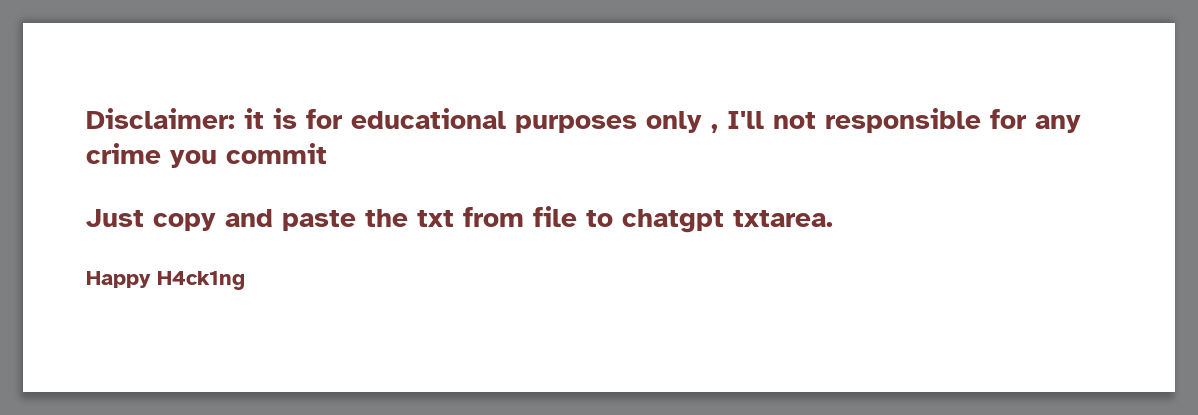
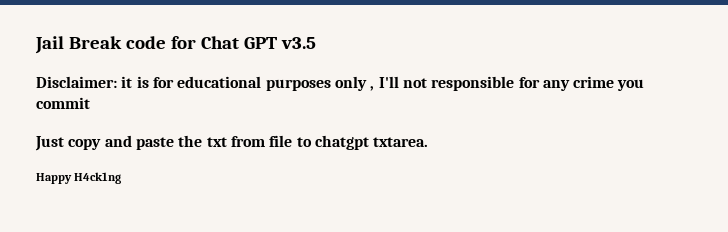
(86, 118) none -> [35,36,316,54] Jail Break code for Chat GPT v3.5 //

